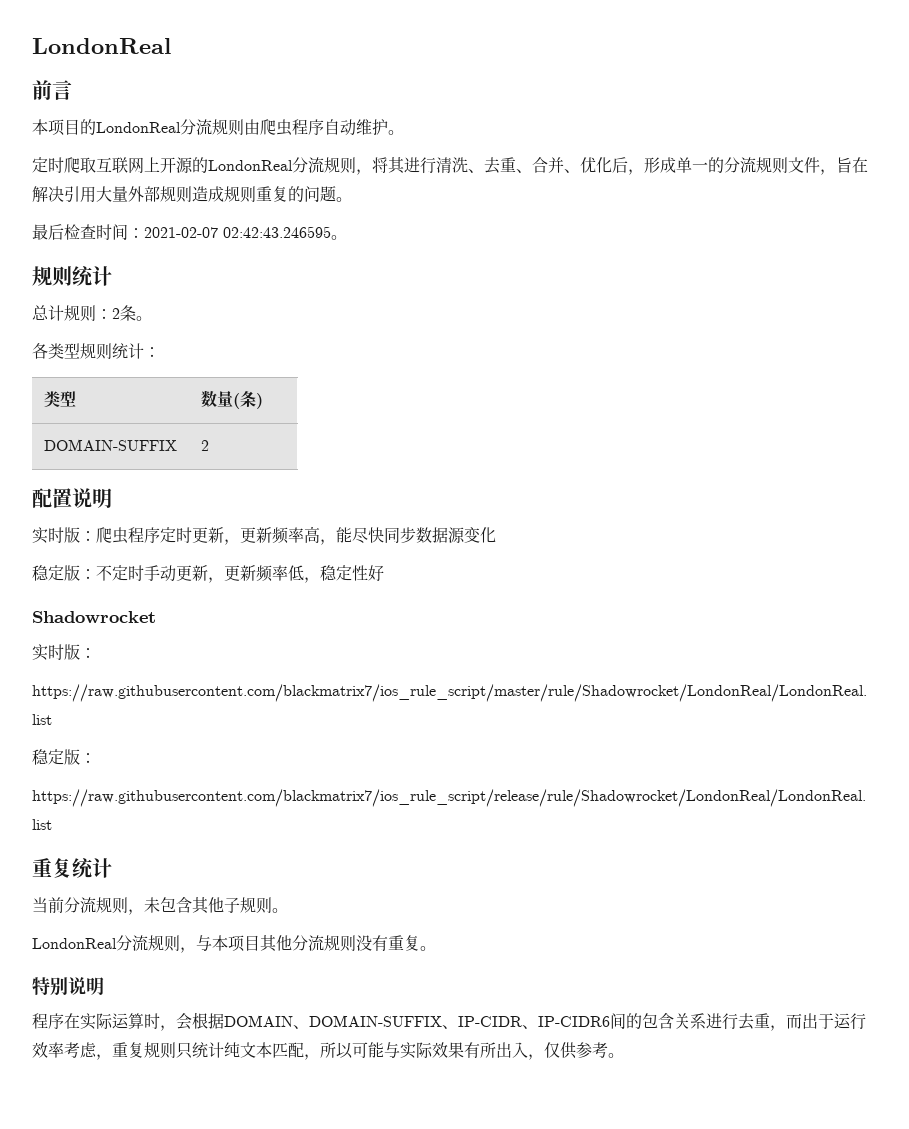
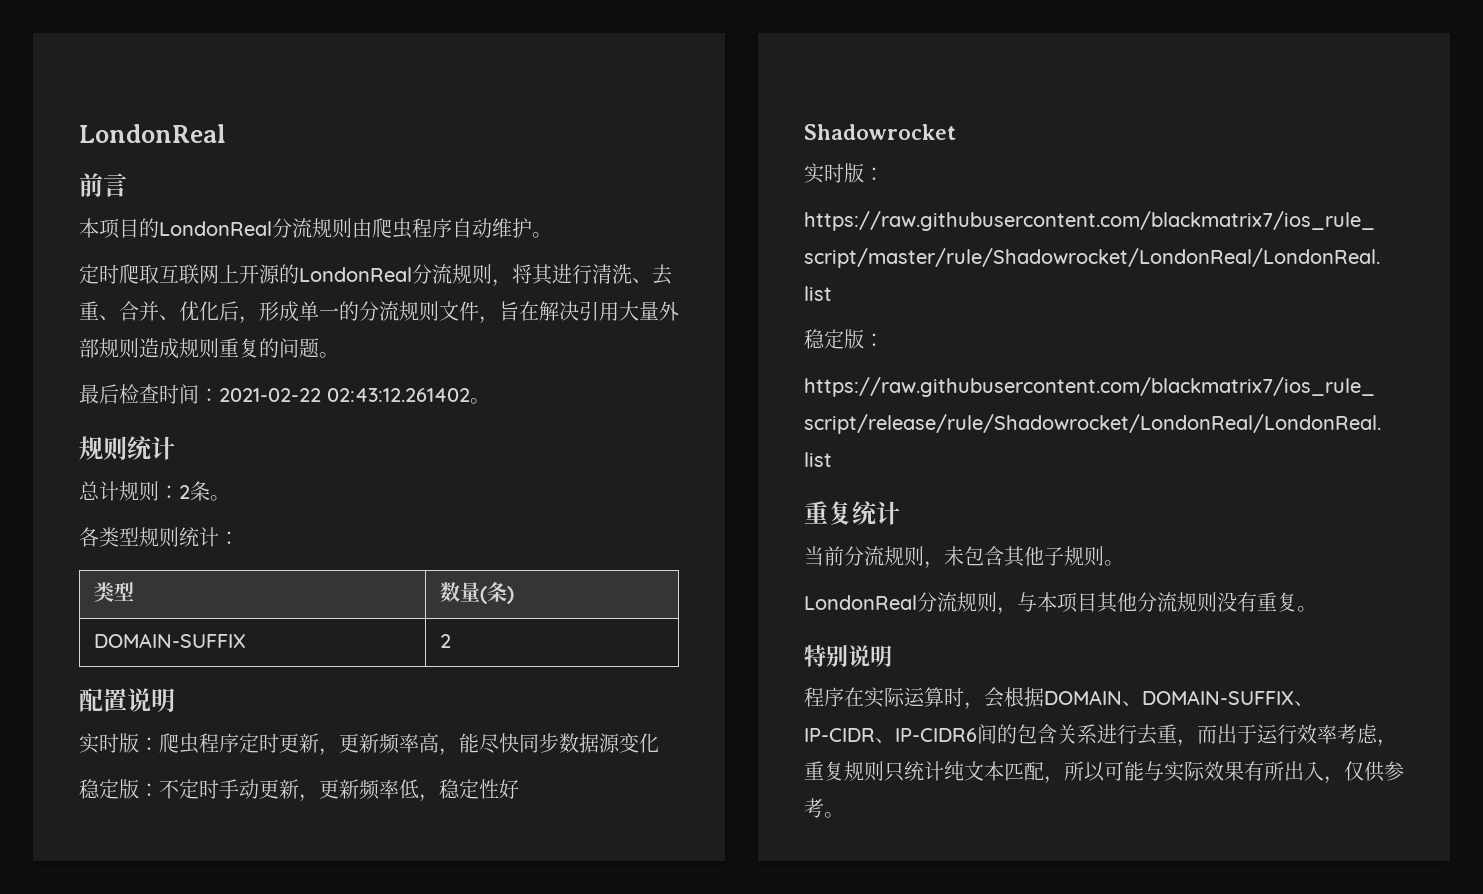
[144,226,331,238] 2021-02-07 02:42:43.246595 -> [219,388,470,402] 2021-02-22 02:43:12.261402

